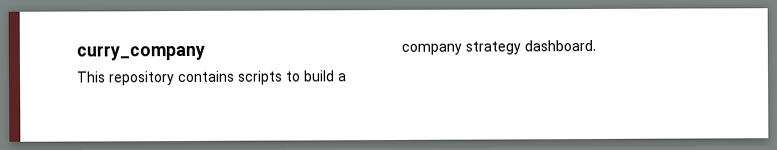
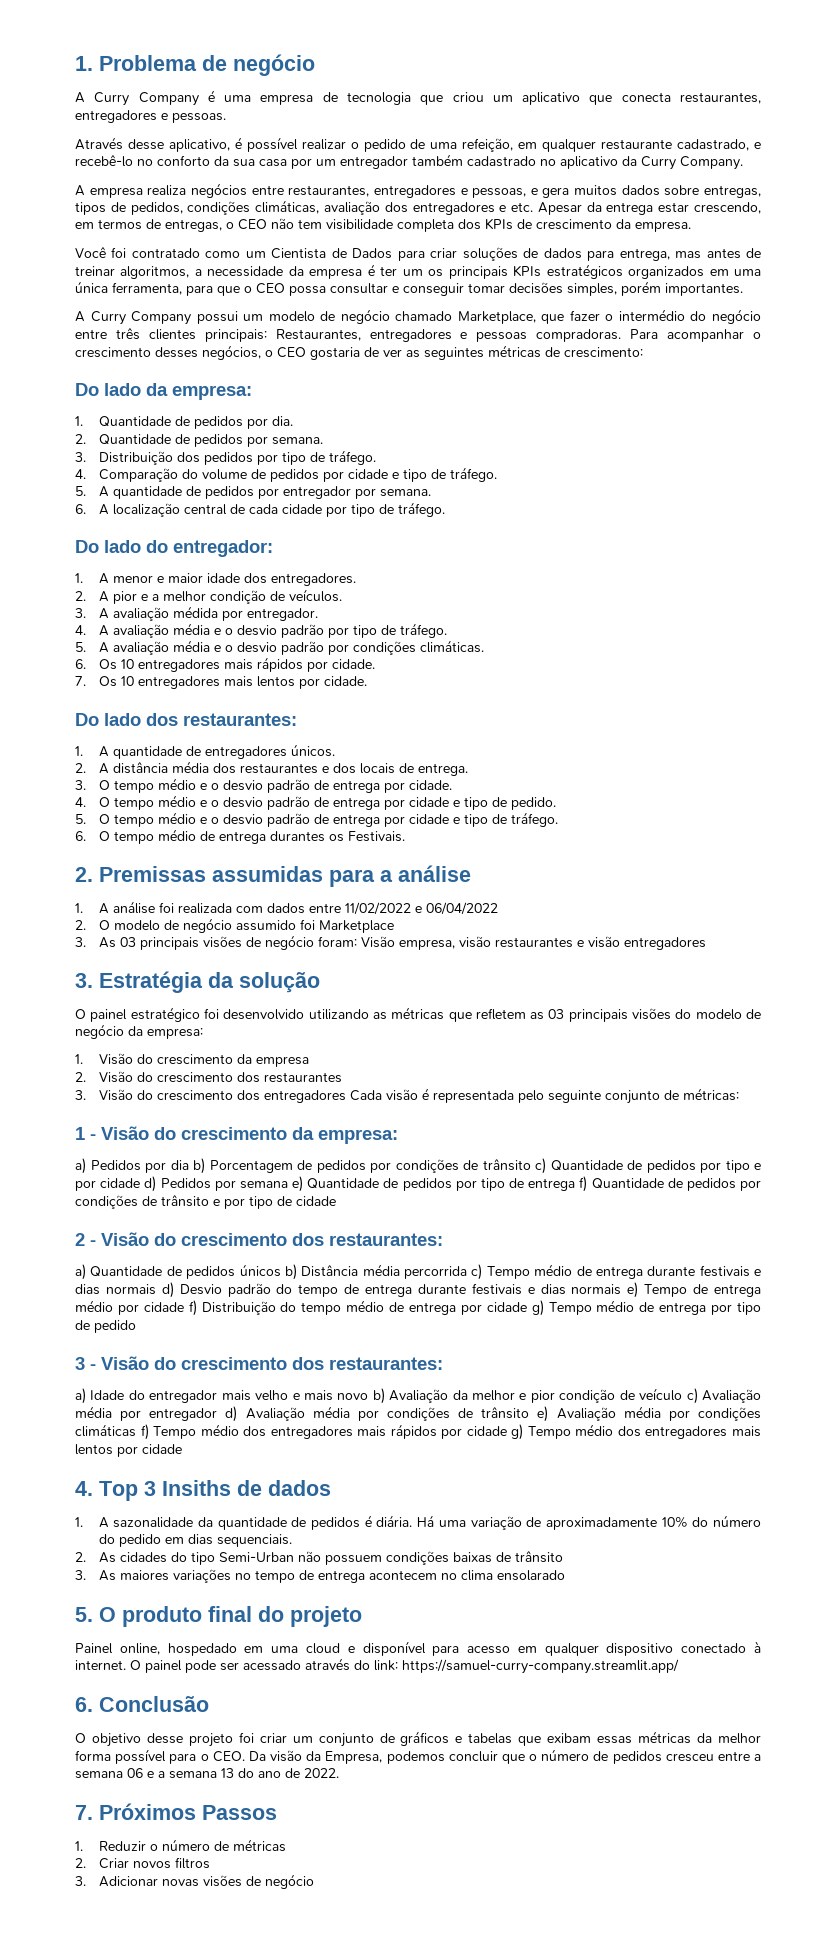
[76,44,205,61] [76,70,347,86] [401,39,596,55] curry_company // This repository contains scripts to build a company strategy dashboard. -> [75,54,315,76] [75,90,761,106] [75,110,226,123] [75,137,761,152] [75,154,743,170] [75,183,761,198] [75,200,762,215] [75,218,691,232] [75,247,762,261] [75,264,761,279] [75,281,743,296] [75,309,761,325] [75,328,761,342] [75,345,643,360] [75,383,252,400] [75,416,293,429] [75,434,323,447] [75,450,376,465] [75,467,497,482] [75,486,431,499] [75,502,445,517] [75,540,273,557] [75,573,356,586] [75,589,342,604] [75,606,318,621] [75,623,447,638] [75,640,484,655] [75,657,375,672] [75,676,367,689] [75,713,297,726] [75,744,335,759] [75,761,468,776] [75,778,452,793] [75,795,556,810] [75,812,558,827] [75,829,405,844] [75,865,471,887] [75,901,498,915] [75,918,394,933] [75,935,706,950] [75,971,320,993] [75,1007,761,1022] [75,1024,203,1039] [75,1053,309,1067] [75,1071,342,1083] [75,1088,739,1104] [75,1126,398,1144] [75,1158,761,1174] [75,1176,761,1192] [75,1195,336,1209] [75,1232,443,1246] [75,1264,761,1280] [75,1282,761,1298] [75,1300,762,1316] [75,1320,136,1333] [75,1356,443,1370] [75,1388,762,1404] [75,1406,761,1422] [75,1424,761,1440] [75,1444,182,1457] [75,1480,331,1501] [75,1515,762,1530] [98,1534,292,1547] [75,1551,563,1565] [75,1569,565,1583] [75,1606,362,1627] [75,1641,762,1656] [75,1658,679,1674] [75,1696,209,1712] [75,1731,762,1747] [75,1749,761,1764] [75,1768,339,1779] [75,1803,277,1820] [75,1839,286,1852] [75,1857,210,1869] [75,1874,314,1889] 1. Problema de negócio // A Curry Company é uma empresa de tecnologia que criou um aplicativo que conecta restaurantes, entregadores e pessoas. // Através desse aplicativo, é possível realizar o pedido de uma refeição, em qualquer restaurante cadastrado, e recebê-lo no conforto da sua casa por um entregador também cadastrado no aplicativo da Curry Company. // A empresa realiza negócios entre restaurantes, entregadores e pessoas, e gera muitos dados sobre entregas, tipos de pedidos, condições climáticas, avaliação dos entregadores e etc. Apesar da entrega estar crescendo, em termos de entregas, o CEO não tem visibilidade completa dos KPIs de crescimento da empresa. // Você foi contratado como um Cientista de Dados para criar soluções de dados para entrega, mas antes de treinar algoritmos, a necessidade da empresa é ter um os principais KPIs estratégicos organizados em uma única ferramenta, para que o CEO possa consultar e conseguir tomar decisões simples, porém importantes. // A Curry Company possui um modelo de negócio chamado Marketplace, que fazer o intermédio do negócio entre três clientes principais: Restaurantes, entregadores e pessoas compradoras. Para acompanhar o crescimento desses negócios, o CEO gostaria de ver as seguintes métricas de crescimento: // Do lado da empresa: // 1. Quantidade de pedidos por dia. // 2. Quantidade de pedidos por semana. // 3. Distribuição dos pedidos por tipo de tráfego. // 4. Comparação do volume de pedidos por cidade e tipo de tráfego. // 5. A quantidade de pedidos por entregador por semana. // 6. A localização central de cada cidade por tipo de tráfego. // Do lado do entregador: // 1. A menor e maior idade dos entregadores. // 2. A pior e a melhor condição de veículos. // 3. A avaliação médida por entregador. // 4. A avaliação média e o desvio padrão por tipo de tráfego. // 5. A avaliação média e o desvio padrão por condições climáticas. // 6. Os 10 entregadores mais rápidos por cidade. // 7. Os 10 entregadores mais lentos por cidade. // Do lado dos restaurantes: // 1. A quantidade de entregadores únicos. // 2. A distância média dos restaurantes e dos locais de entrega. // 3. O tempo médio e o desvio padrão de entrega por cidade. // 4. O tempo médio e o desvio padrão de entrega por cidade e tipo de pedido. // 5. O tempo médio e o desvio padrão de entrega por cidade e tipo de tráfego. // 6. O tempo médio de entrega durantes os Festivais. // 2. Premissas assumidas para a análise // 1. A análise foi realizada com dados entre 11/02/2022 e 06/04/2022 // 2. O modelo de negócio assumido foi Marketplace // 3. As 03 principais visões de negócio foram: Visão empresa, visão restaurantes e visão entregadores // 3. Estratégia da solução // O painel estratégico foi desenvolvido utilizando as métricas que refletem as 03 principais visões do modelo de negócio da empresa: // 1. Visão do crescimento da empresa // 2. Visão do crescimento dos restaurantes // 3. Visão do crescimento dos entregadores Cada visão é representada pelo seguinte conjunto de métricas: // 1 - Visão do crescimento da empresa: // a) Pedidos por dia b) Porcentagem de pedidos por condições de trânsito c) Quantidade de pedidos por tipo e por cidade d) Pedidos por semana e) Quantidade de pedidos por tipo de entrega f) Quantidade de pedidos por condições de trânsito e por tipo de cidade // 2 - Visão do crescimento dos restaurantes: // a) Quantidade de pedidos únicos b) Distância média percorrida c) Tempo médio de entrega durante festivais e dias normais d) Desvio padrão do tempo de entrega durante festivais e dias normais e) Tempo de entrega médio por cidade f) Distribuição do tempo médio de entrega por cidade g) Tempo médio de entrega por tipo de pedido // 3 - Visão do crescimento dos restaurantes: // a) Idade do entregador mais velho e mais novo b) Avaliação da melhor e pior condição de veículo c) Avaliação média por entregador d) Avaliação média por condições de trânsito e) Avaliação média por condições climáticas f) Tempo médio dos entregadores mais rápidos por cidade g) Tempo médio dos entregadores mais lentos por cidade // 4. Top 3 Insiths de dados // 1. A sazonalidade da quantidade de pedidos é diária. Há uma variação de aproximadamente 10% do número do pedido em dias sequenciais. // 2. As cidades do tipo Semi-Urban não possuem condições baixas de trânsito // 3. As maiores variações no tempo de entrega acontecem no clima ensolarado // 5. O produto final do projeto // Painel online, hospedado em uma cloud e disponível para acesso em qualquer dispositivo conectado à internet. O painel pode ser acessado através do link: https://samuel-curry-company.streamlit.app/ // 6. Conclusão // O objetivo desse projeto foi criar um conjunto de gráficos e tabelas que exibam essas métricas da melhor forma possível para o CEO. Da visão da Empresa, podemos concluir que o número de pedidos cresceu entre a semana 06 e a semana 13 do ano de 2022. // 7. Próximos Passos // 1. Reduzir o número de métricas // 2. Criar novos filtros // 3. Adicionar novas visões de negócio

